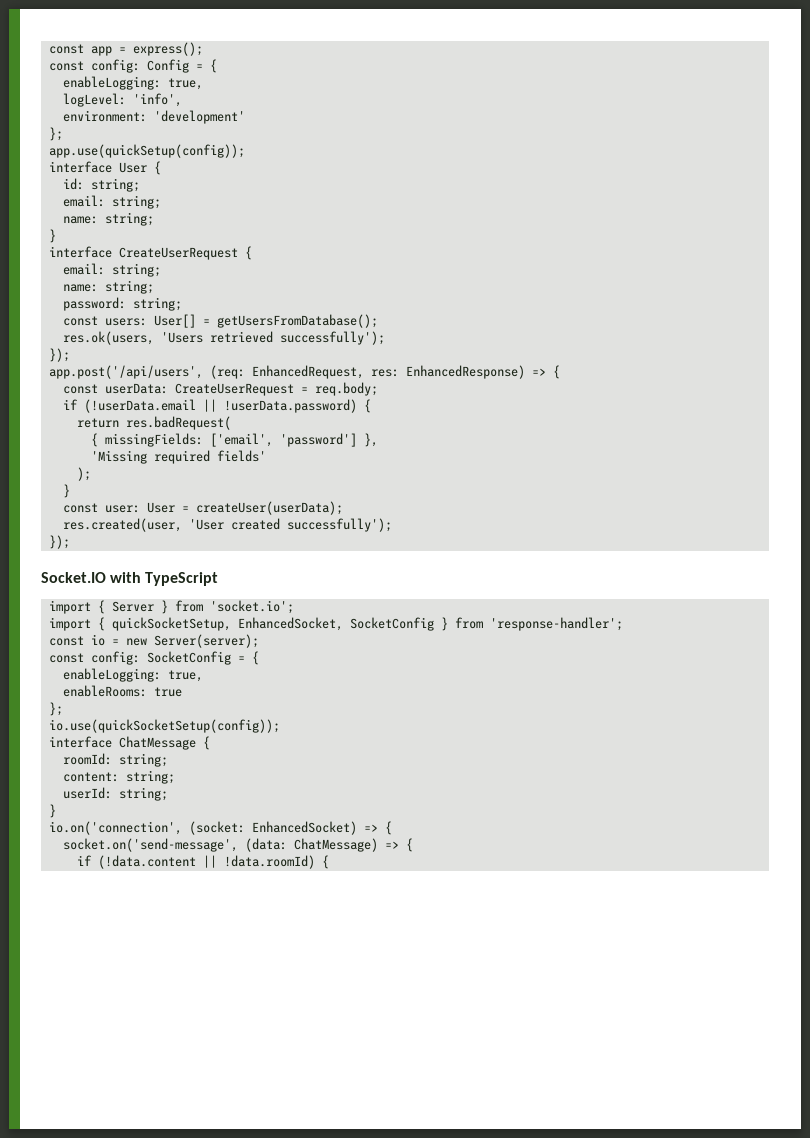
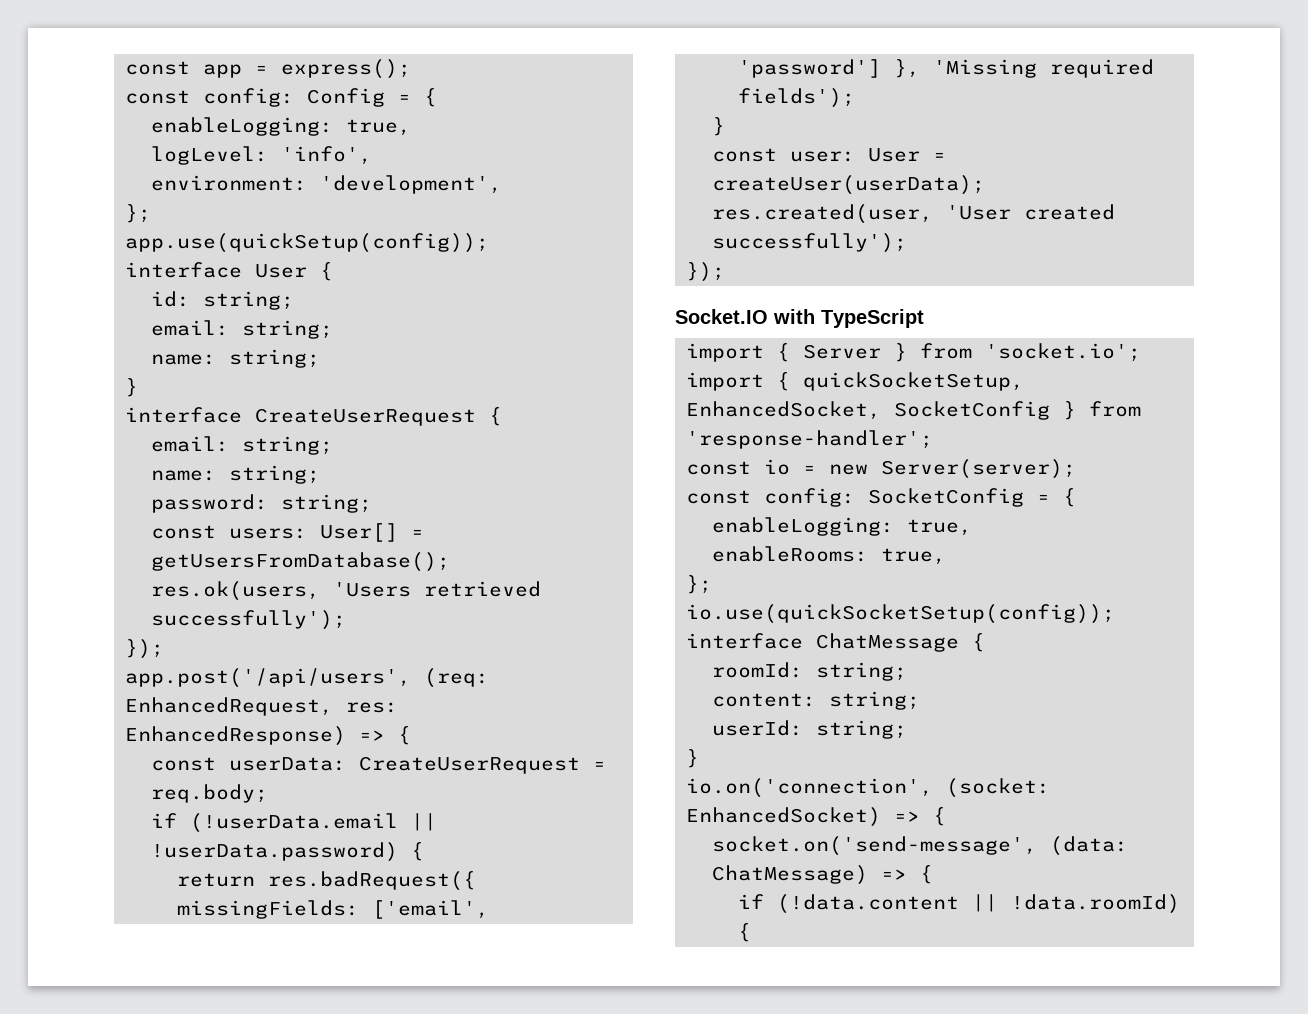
[154,110,246,124] 'development' -> [320,175,503,194] 'development',
[126,416,232,430] [91,433,99,447] res.badRequest( // { -> [268,871,477,891] res.badRequest({
(379, 440) // -> (921, 68) none
[217,450,267,462] [77,467,92,481] fields' // ); -> [738,88,856,108] fields');
[154,687,183,697] true -> [881,548,947,565] true,

